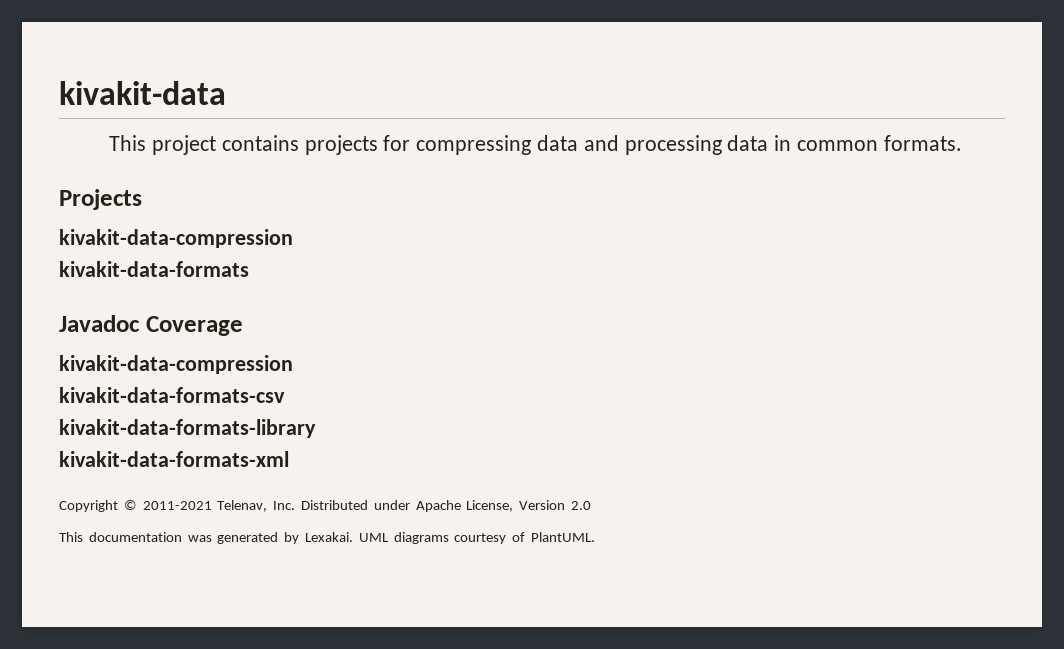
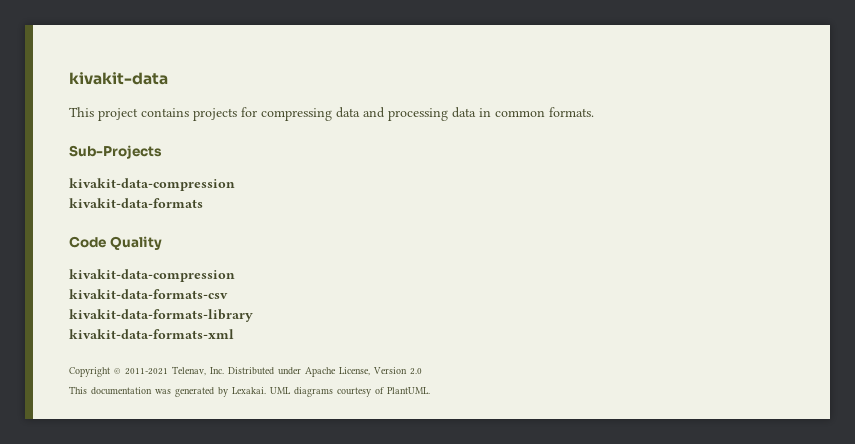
[59,189,142,210] Projects -> [69,145,162,159] Sub-Projects
[59,315,243,336] Javadoc Coverage -> [69,236,162,250] Code Quality

